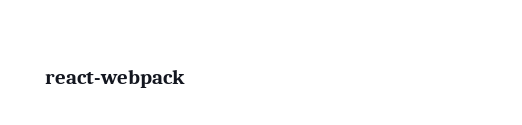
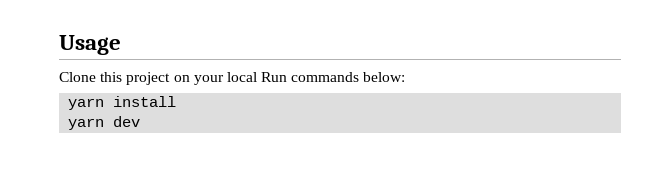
[45,69,185,88] react-webpack -> [59,35,121,55] [59,72,406,85] [68,96,177,110] [68,116,141,130] Usage // Clone this project on your local Run commands below: // yarn install // yarn dev

